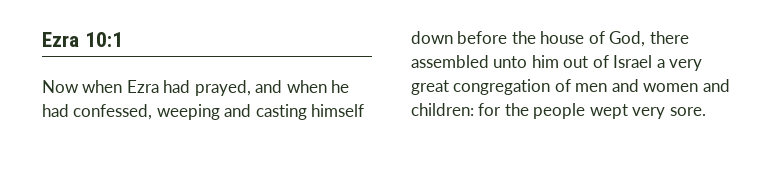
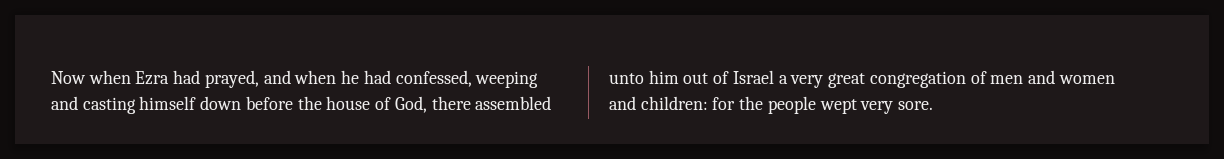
[42,32,123,47] Ezra 10:1 // -> (51, 77) none

